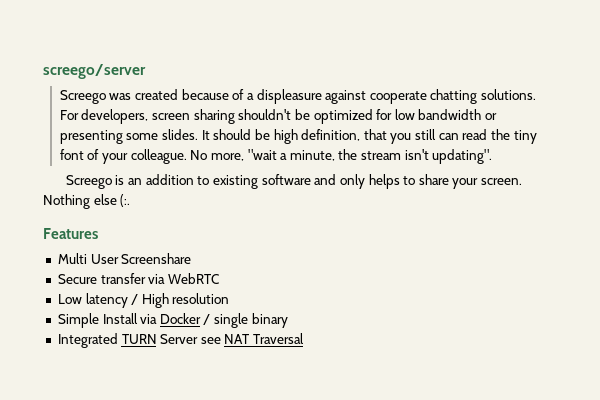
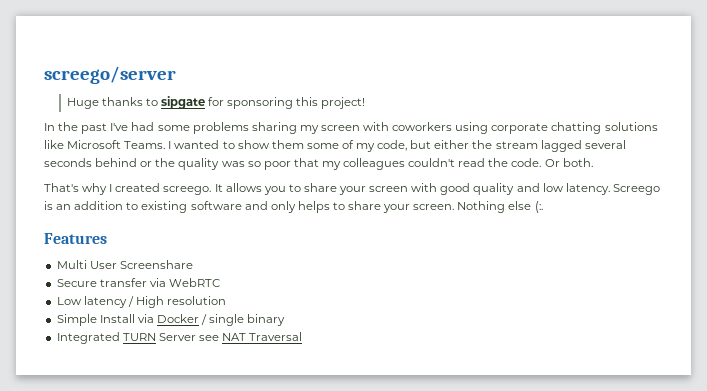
[59,89,537,104] [59,109,498,124] [59,129,537,144] [59,149,493,164] Screego was created because of a displeasure against cooperate chatting solutions. For developers, screen sharing shouldn't be optimized for low bandwidth or presenting some slides. It should be high definition, that you still can read the tiny font of your colleague. No more, "wait a minute, the stream isn't updating". // -> [66,96,366,109] [44,122,658,134] [44,140,626,152] [44,158,593,170] [44,183,610,195] Huge thanks to sipgate for sponsoring this project! // In the past I've had some problems sharing my screen with coworkers using corporate chatting solutions like Microsoft Teams. I wanted to show them some of my code, but either the stream lagged several seconds behind or the quality was so poor that my colleagues couldn't read the code. Or both. // That's why I created screego. It allows you to share your screen with good quality and low latency.

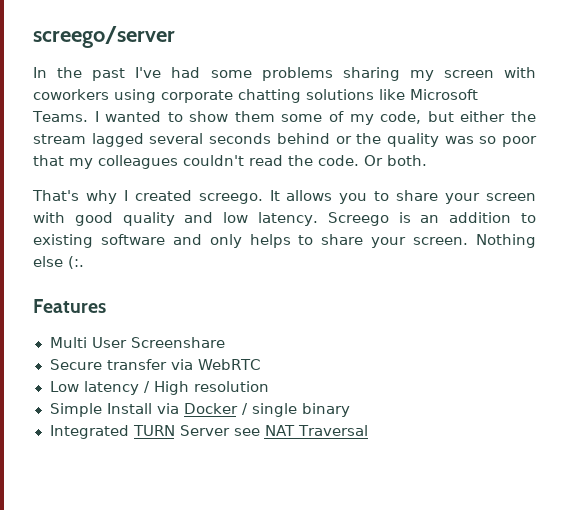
[66,96,366,109] // Huge thanks to sipgate for sponsoring this project! -> (175, 37) none

